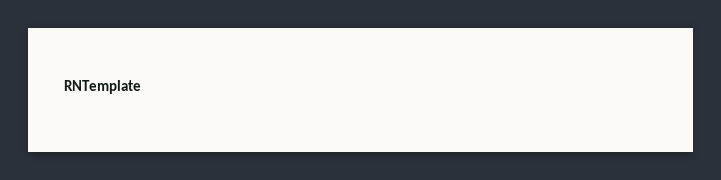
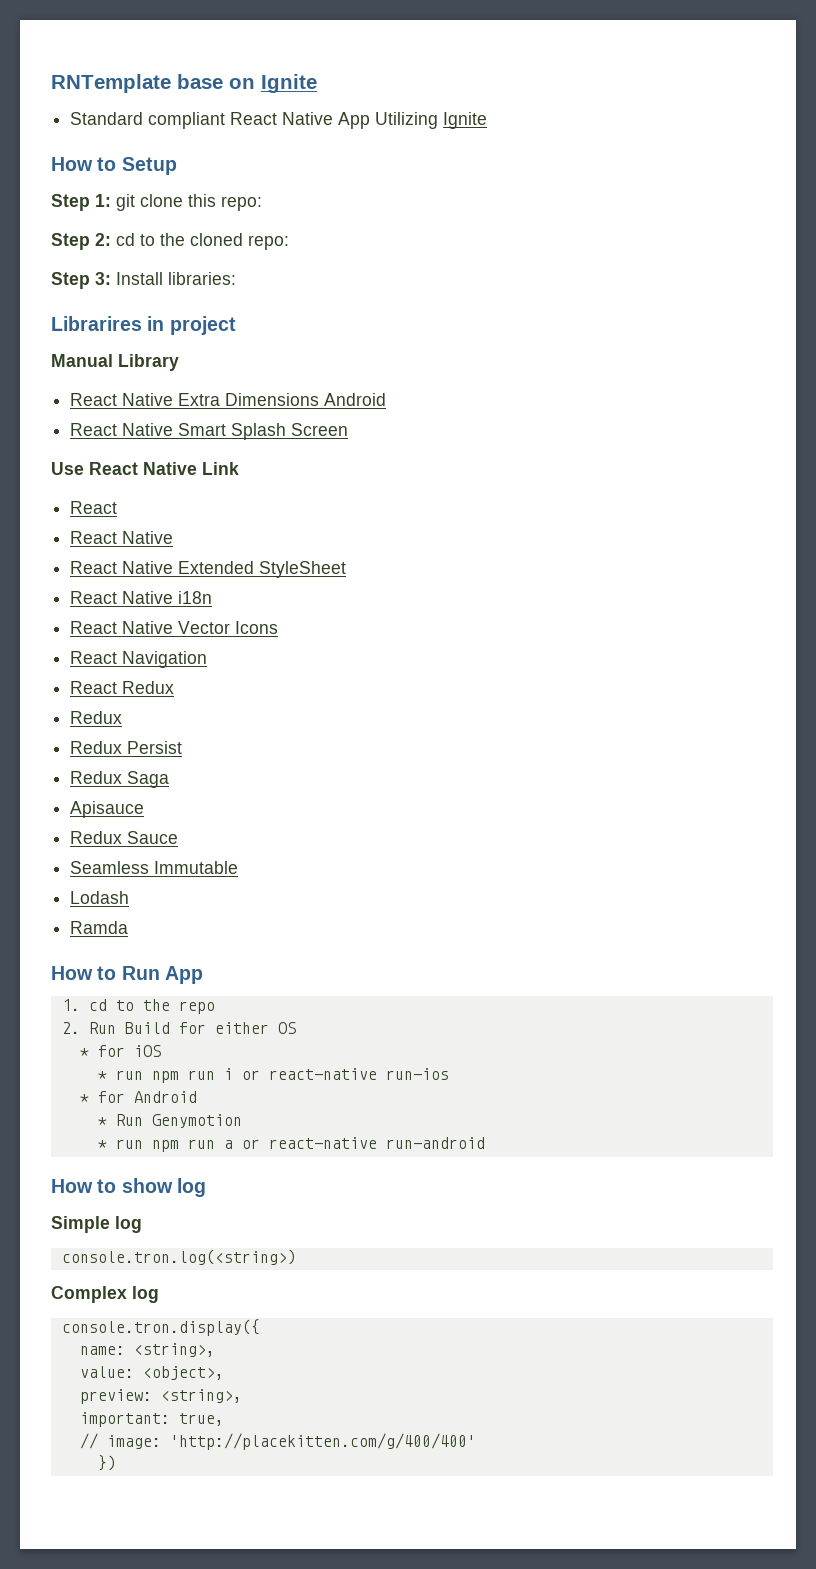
(141, 87) none -> [177,74,317,93] [70,112,488,129] [51,157,177,175] [51,194,262,211] [51,233,289,250] [51,272,236,289] [51,316,236,335] [51,354,179,371] [70,393,387,406] [70,423,349,440] [51,462,239,475] [70,501,118,514] [70,531,174,544] [70,561,347,578] [70,591,213,604] [70,621,279,634] [70,651,208,668] [70,681,175,694] [70,711,123,724] [70,741,183,754] [70,771,170,788] [70,801,145,818] [70,831,179,844] [70,861,239,874] [70,891,130,904] [70,921,129,934] [51,966,203,984] [61,999,215,1014] [61,1022,296,1034] [79,1045,161,1057] [97,1068,449,1083] [79,1091,197,1103] [97,1114,242,1128] [97,1137,485,1152] [51,1178,206,1197] [51,1216,142,1233] [61,1249,296,1265] [51,1286,159,1303] [61,1319,260,1336] [79,1343,215,1357] [79,1366,224,1380] [79,1389,242,1404] [79,1412,224,1427] [79,1433,476,1450] [97,1455,116,1471] base on Ignite // Standard compliant React Native App Utilizing Ignite // How to Setup // Step 1: git clone this repo: // Step 2: cd to the cloned repo: // Step 3: Install libraries: // Librarires in project // Manual Library // React Native Extra Dimensions Android // React Native Smart Splash Screen // Use React Native Link // React // React Native // React Native Extended StyleSheet // React Native i18n // React Native Vector Icons // React Navigation // React Redux // Redux // Redux Persist // Redux Saga // Apisauce // Redux Sauce // Seamless Immutable // Lodash // Ramda // How to Run App // 1. cd to the repo // 2. Run Build for either OS // * for iOS // * run npm run i or react-native run-ios // * for Android // * Run Genymotion // * run npm run a or react-native run-android // How to show log // Simple log // console.tron.log(<string>) // Complex log // console.tron.display({ // name: <string>, // value: <object>, // preview: <string>, // important: true, // // image: 'http://placekitten.com/g/400/400' // })

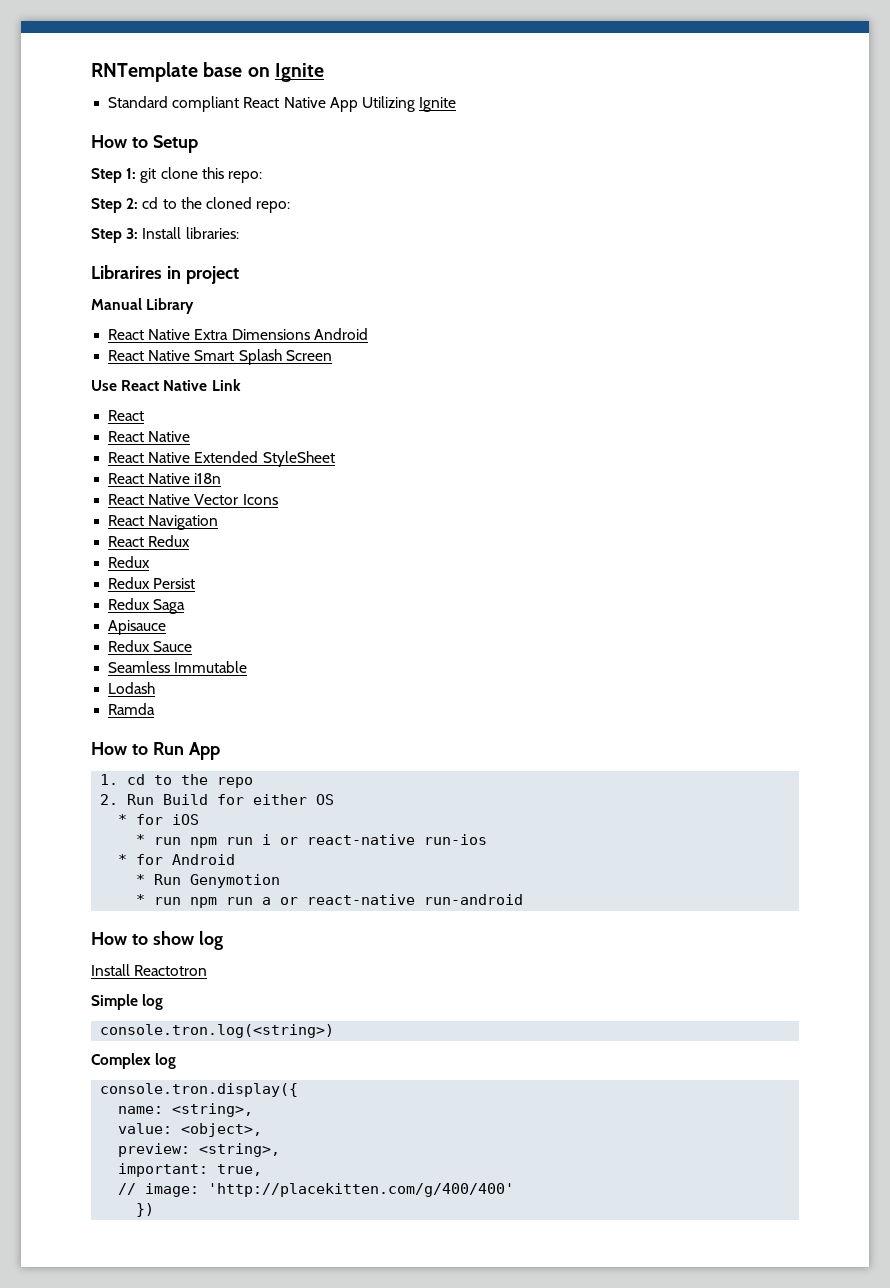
(206, 1187) none -> [91,964,208,976] // Install Reactotron

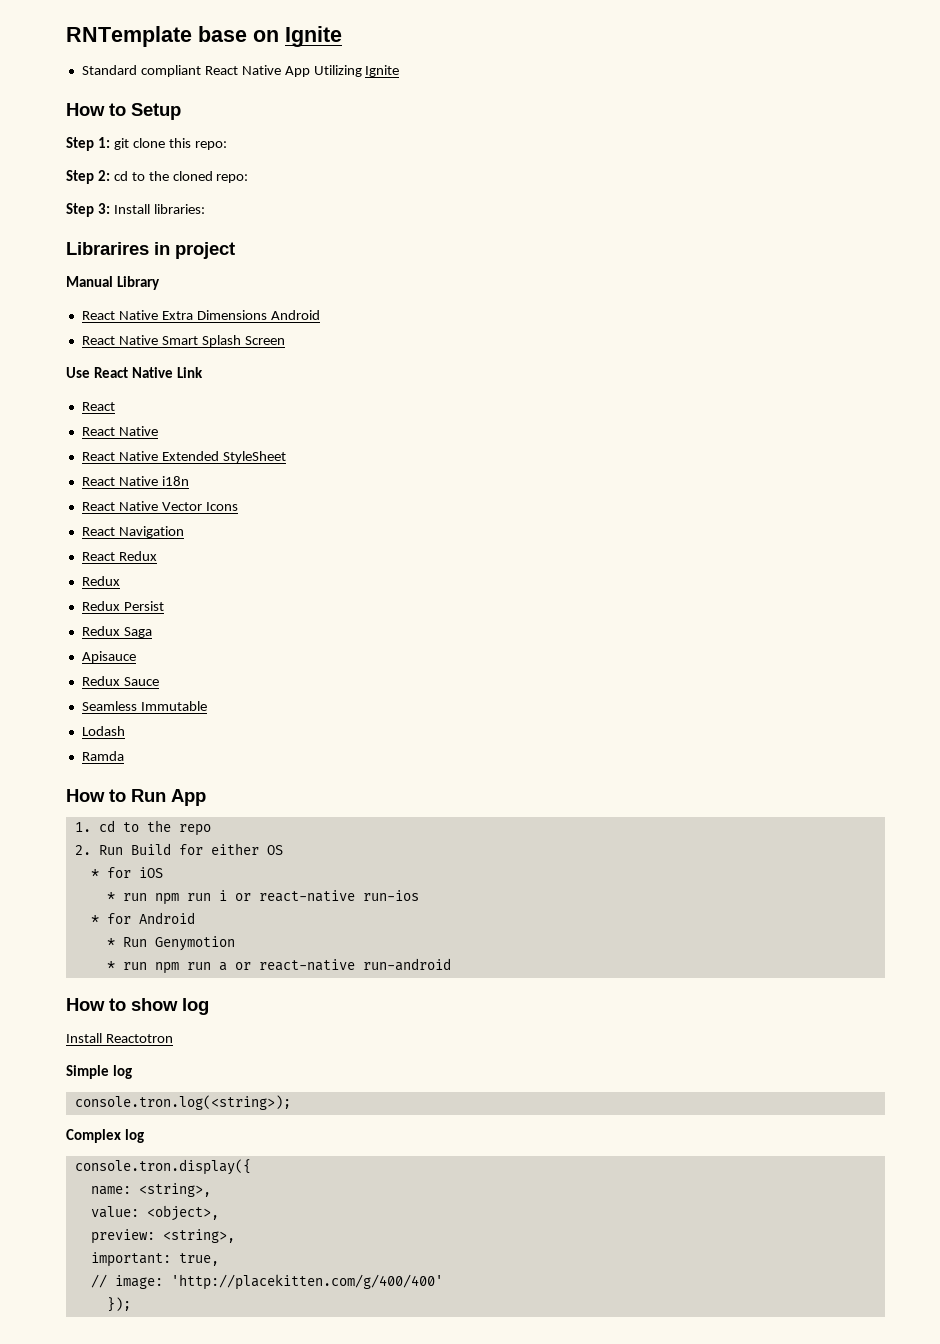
[100,1024,335,1038] console.tron.log(<string>) -> [74,1095,291,1110] console.tron.log(<string>);
[136,1203,155,1217] }) -> [106,1297,131,1312] });

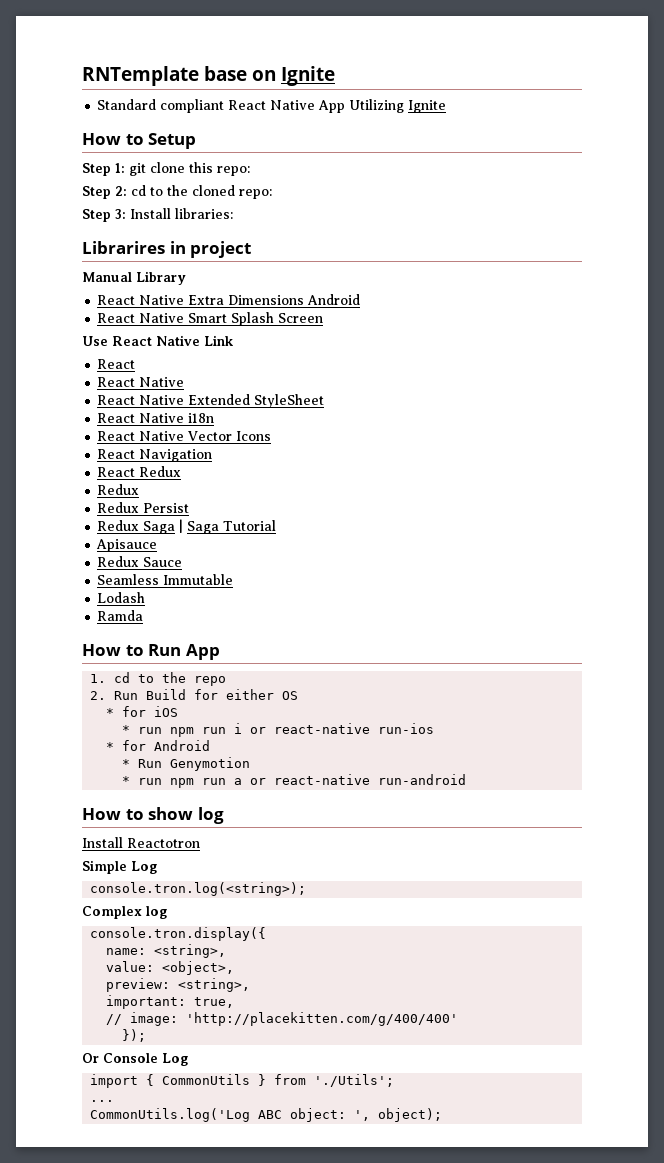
(152, 632) none -> [179,519,277,534] | Saga Tutorial
[112,1065,132,1079] log -> [131,861,157,874] Log
(131, 1304) none -> [82,1053,188,1066] [90,1074,395,1088] [90,1100,115,1102] [90,1108,443,1122] // Or Console Log // import { CommonUtils } from './Utils'; // ... // CommonUtils.log('Log ABC object: ', object);

